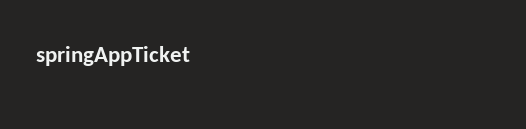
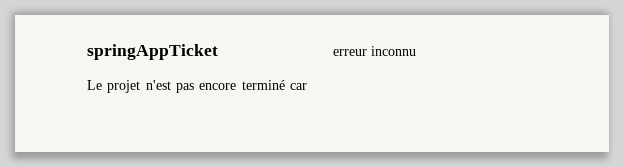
(190, 56) none -> [87,80,307,93] [333,46,416,56] // Le projet n'est pas encore terminé car erreur inconnu

